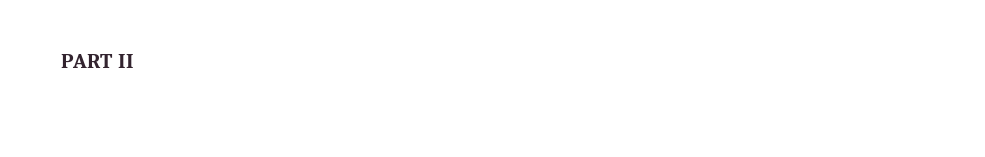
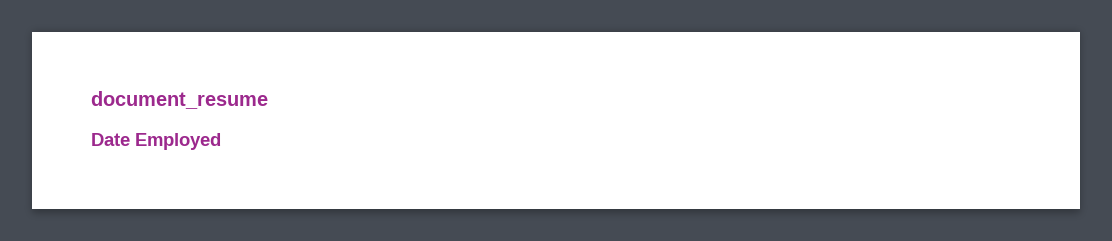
[61,54,134,68] PART II -> [91,91,268,109] [91,133,221,150] document_resume // Date Employed

